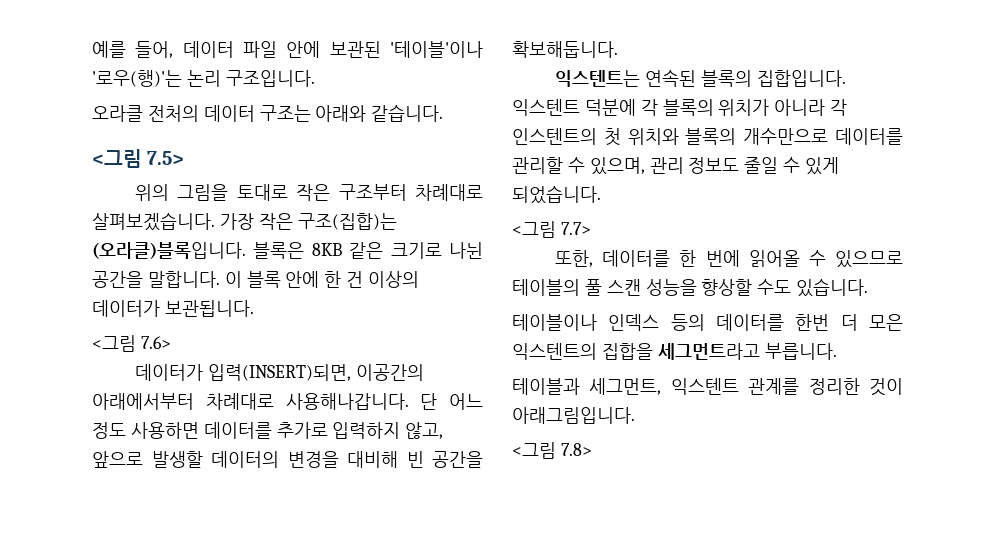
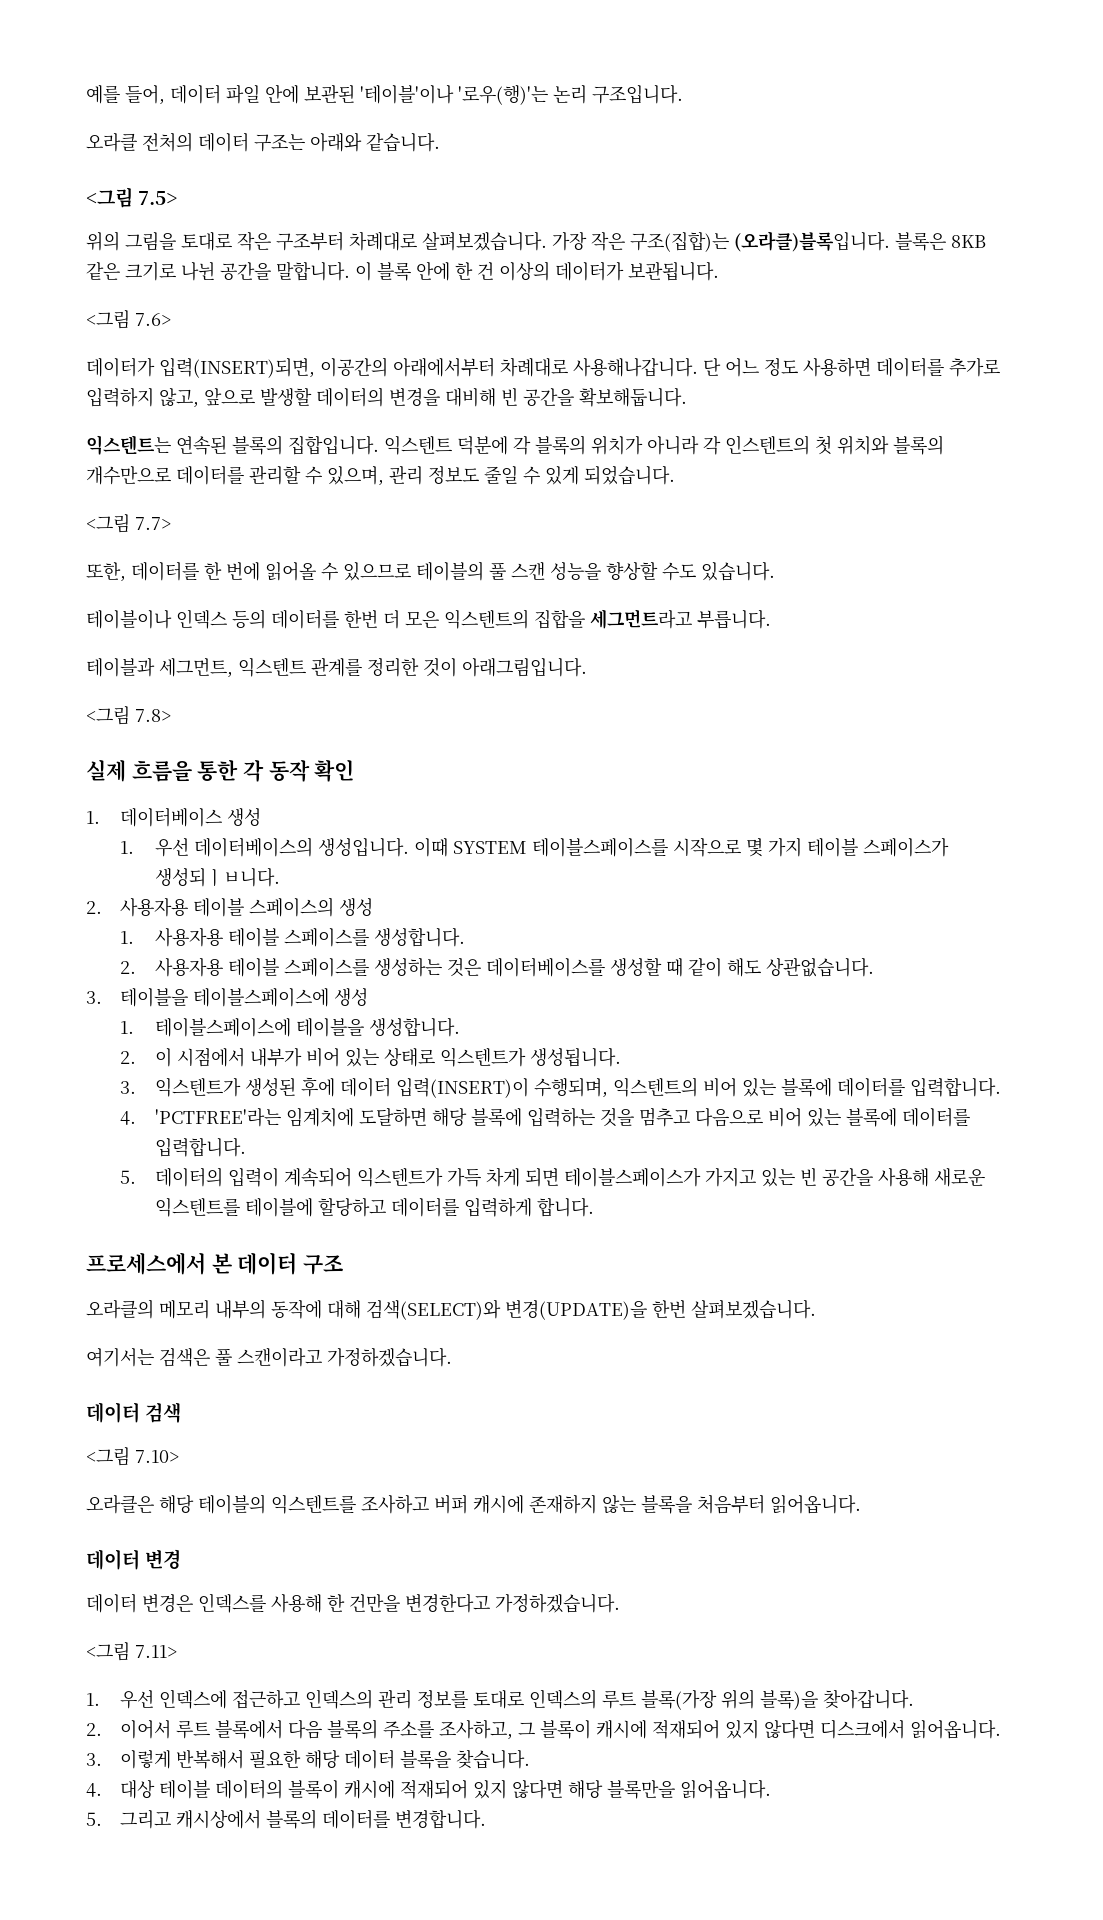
(592, 449) none -> [86,760,355,782] [86,807,262,827] [120,837,949,857] [154,867,280,887] [86,897,374,917] [120,927,465,947] [120,957,874,977] [86,988,369,1007] [120,1017,460,1037] [120,1047,621,1067] [120,1077,1001,1098] [120,1107,970,1127] [154,1137,246,1157] [120,1167,985,1187] [154,1197,594,1217] [86,1252,344,1275] [86,1299,816,1320] [86,1347,452,1367] [86,1402,182,1423] [86,1447,179,1466] [86,1494,861,1514] [86,1549,182,1570] [86,1593,620,1613] [86,1642,177,1661] [86,1689,915,1710] [86,1719,1002,1740] [86,1749,531,1769] [86,1779,772,1799] [86,1809,487,1829] // 실제 흐름을 통한 각 동작 확인 // 1. 데이터베이스 생성 // 1. 우선 데이터베이스의 생성입니다. 이때 SYSTEM 테이블스페이스를 시작으로 몇 가지 테이블 스페이스가 생성되ㅣㅂ니다. // 2. 사용자용 테이블 스페이스의 생성 // 1. 사용자용 테이블 스페이스를 생성합니다. // 2. 사용자용 테이블 스페이스를 생성하는 것은 데이터베이스를 생성할 때 같이 해도 상관없습니다. // 3. 테이블을 테이블스페이스에 생성 // 1. 테이블스페이스에 테이블을 생성합니다. // 2. 이 시점에서 내부가 비어 있는 상태로 익스텐트가 생성됩니다. // 3. 익스텐트가 생성된 후에 데이터 입력(INSERT)이 수행되며, 익스텐트의 비어 있는 블록에 데이터를 입력합니다. // 4. 'PCTFREE'라는 임계치에 도달하면 해당 블록에 입력하는 것을 멈추고 다음으로 비어 있는 블록에 데이터를 입력합니다. // 5. 데이터의 입력이 계속되어 익스텐트가 가득 차게 되면 테이블스페이스가 가지고 있는 빈 공간을 사용해 새로운 익스텐트를 테이블에 할당하고 데이터를 입력하게 합니다. // 프로세스에서 본 데이터 구조 // 오라클의 메모리 내부의 동작에 대해 검색(SELECT)와 변경(UPDATE)을 한번 살펴보겠습니다. // 여기서는 검색은 풀 스캔이라고 가정하겠습니다. // 데이터 검색 // <그림 7.10> // 오라클은 해당 테이블의 익스텐트를 조사하고 버퍼 캐시에 존재하지 않는 블록을 처음부터 읽어옵니다. // 데이터 변경 // 데이터 변경은 인덱스를 사용해 한 건만을 변경한다고 가정하겠습니다. // <그림 7.11> // 1. 우선 인덱스에 접근하고 인덱스의 관리 정보를 토대로 인덱스의 루트 블록(가장 위의 블록)을 찾아갑니다. // 2. 이어서 루트 블록에서 다음 블록의 주소를 조사하고, 그 블록이 캐시에 적재되어 있지 않다면 디스크에서 읽어옵니다. // 3. 이렇게 반복해서 필요한 해당 데이터 블록을 찾습니다. // 4. 대상 테이블 데이터의 블록이 캐시에 적재되어 있지 않다면 해당 블록만을 읽어옵니다. // 5. 그리고 캐시상에서 블록의 데이터를 변경합니다.

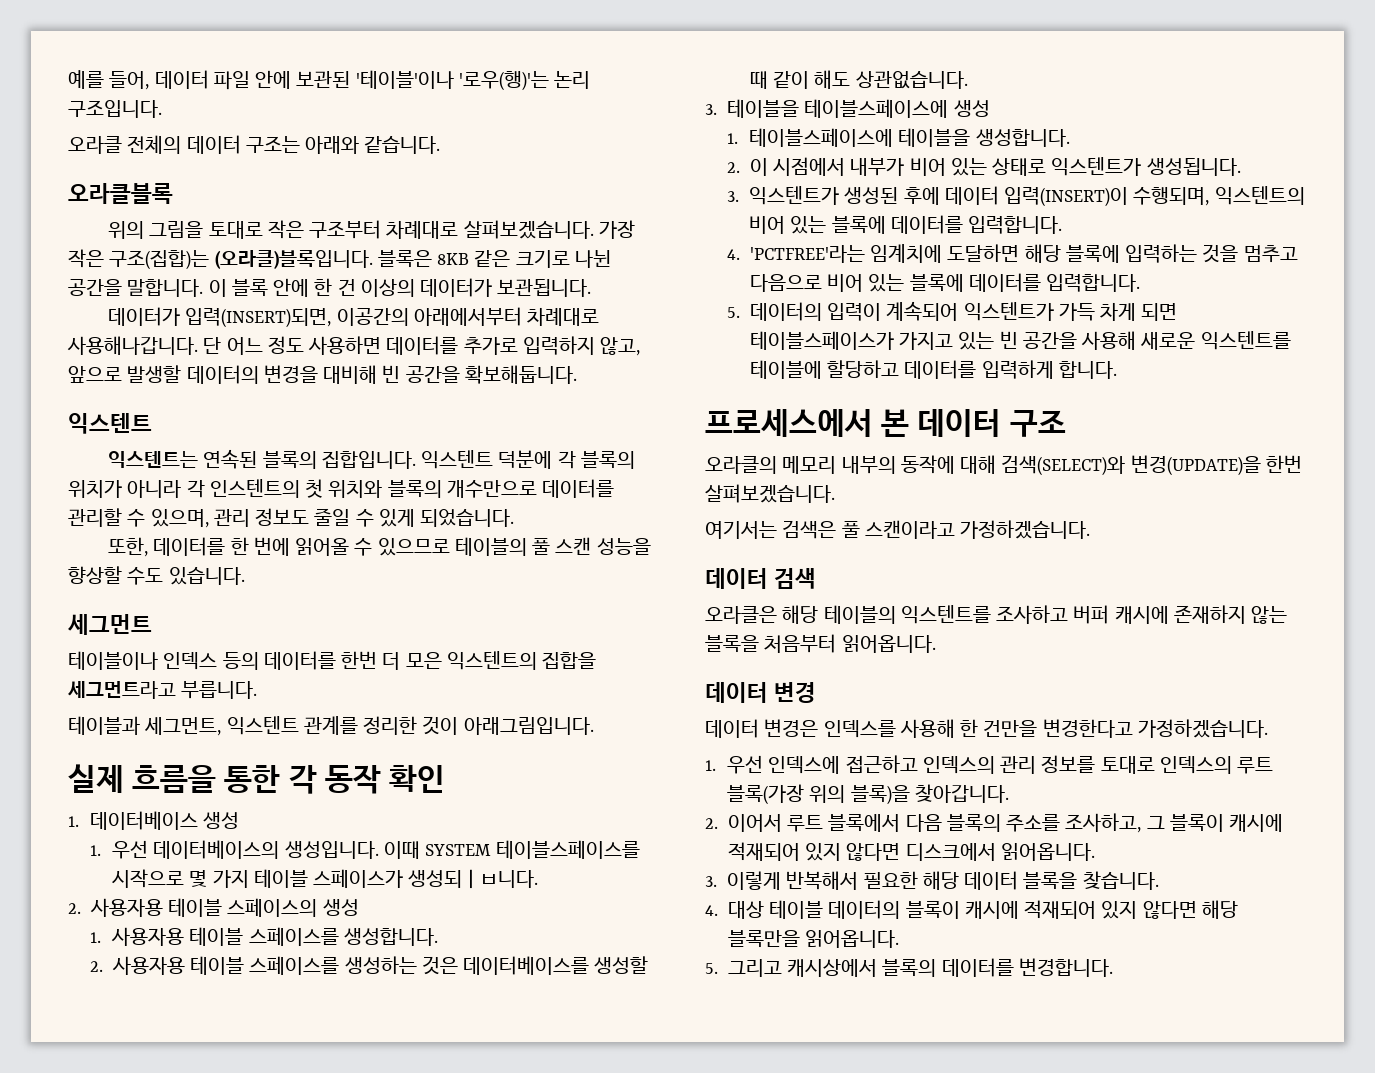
[142,132,193,152] 전처의 -> [127,135,182,154] 전체의
[86,187,178,208] <그림 7.5> -> [68,183,173,204] 오라클블록
[86,310,171,329] // <그림 7.6> -> (592, 288) none
(687, 397) none -> [68,413,152,434] // 익스텐트
[86,514,171,533] // <그림 7.7> -> (515, 518) none
(775, 571) none -> [68,614,152,635] // 세그먼트
[86,706,171,725] // <그림 7.8> -> (594, 726) none
[86,1447,179,1466] // <그림 7.10> -> (817, 578) none
[86,1642,177,1661] // <그림 7.11> -> (1268, 728) none

